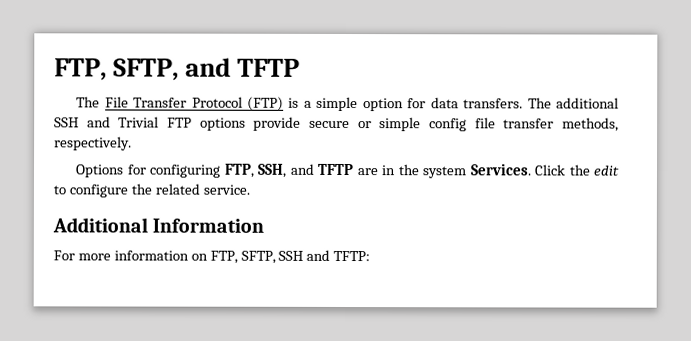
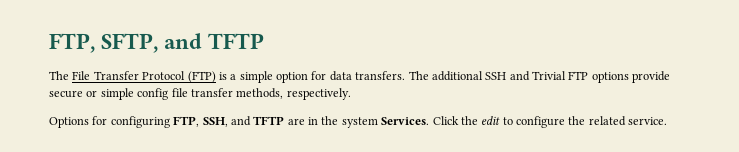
[52,217,265,233] [53,249,371,264] // Additional Information // For more information on FTP, SFTP, SSH and TFTP: -> (668, 121) none

